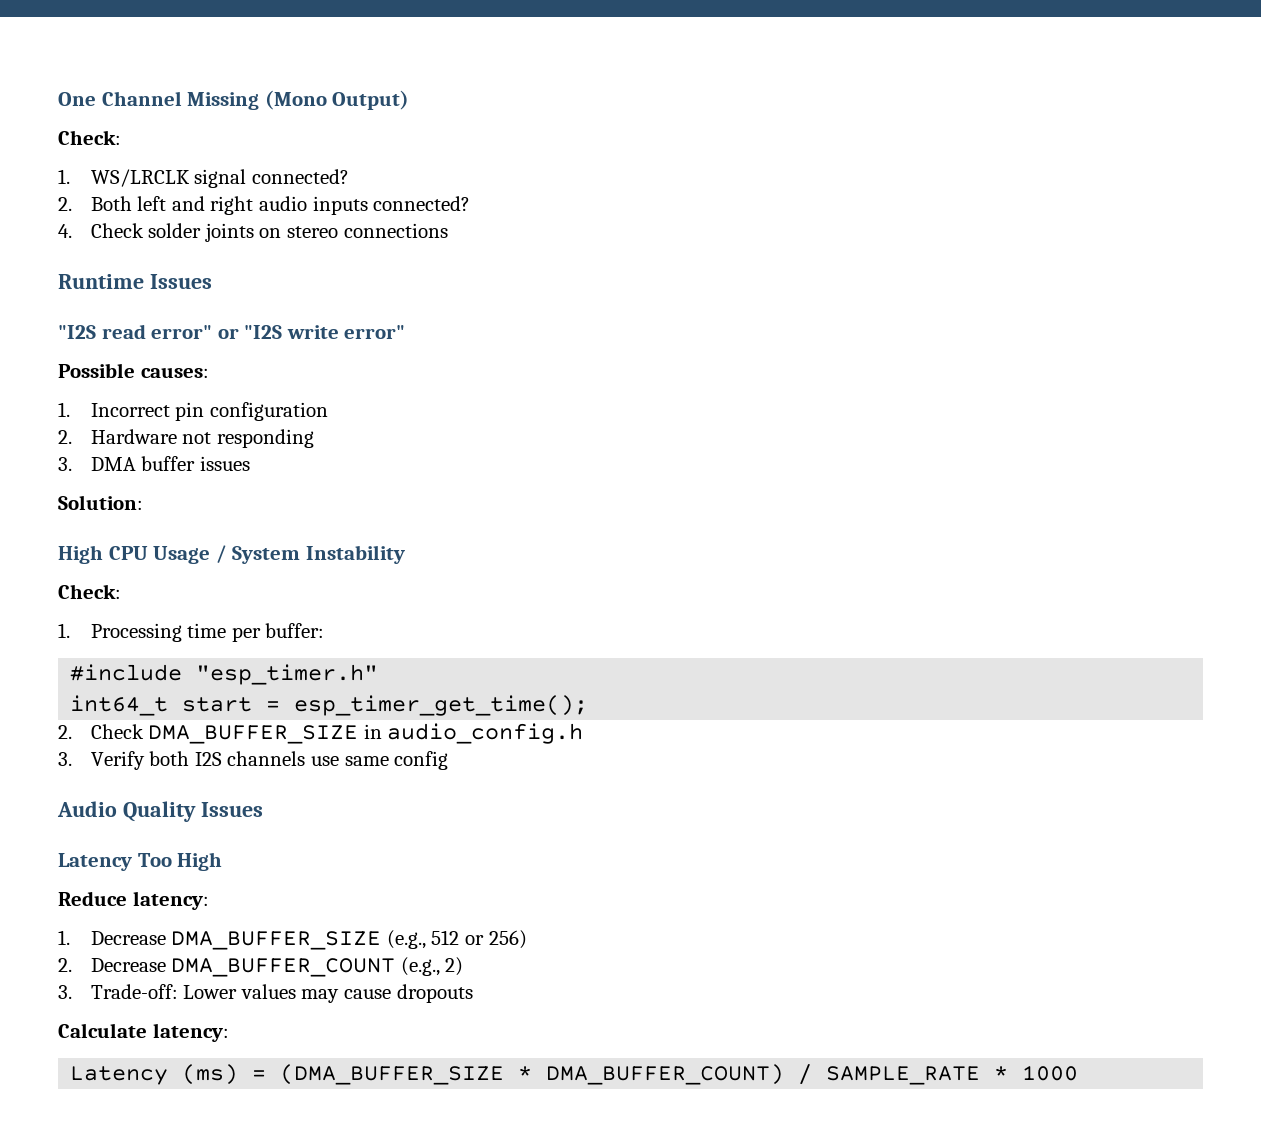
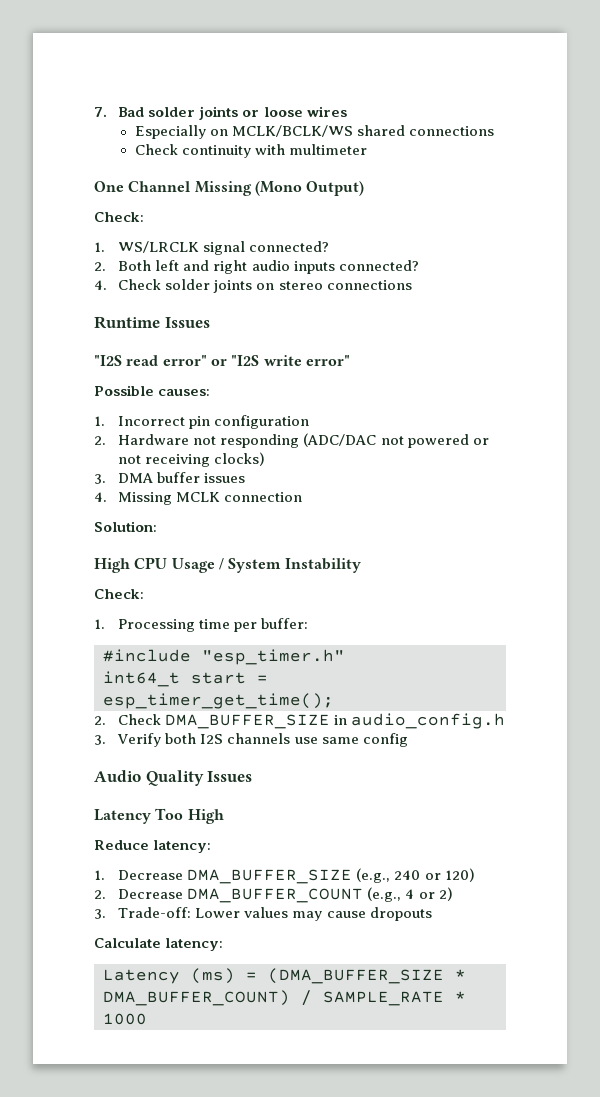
(58, 99) none -> [94,106,347,120] [134,125,495,139] [134,144,367,158] 7. Bad solder joints or loose wires // Especially on MCLK/BCLK/WS shared connections // Check continuity with multimeter //
(314, 438) none -> [303,433,489,448] [118,452,266,467] (ADC/DAC not powered or not receiving clocks)
(250, 463) none -> [94,492,303,505] // 4. Missing MCLK connection
[431,930,527,949] 512 or 256) -> [394,868,475,882] 240 or 120)
(440, 966) none -> [405,889,435,899] 4 or

